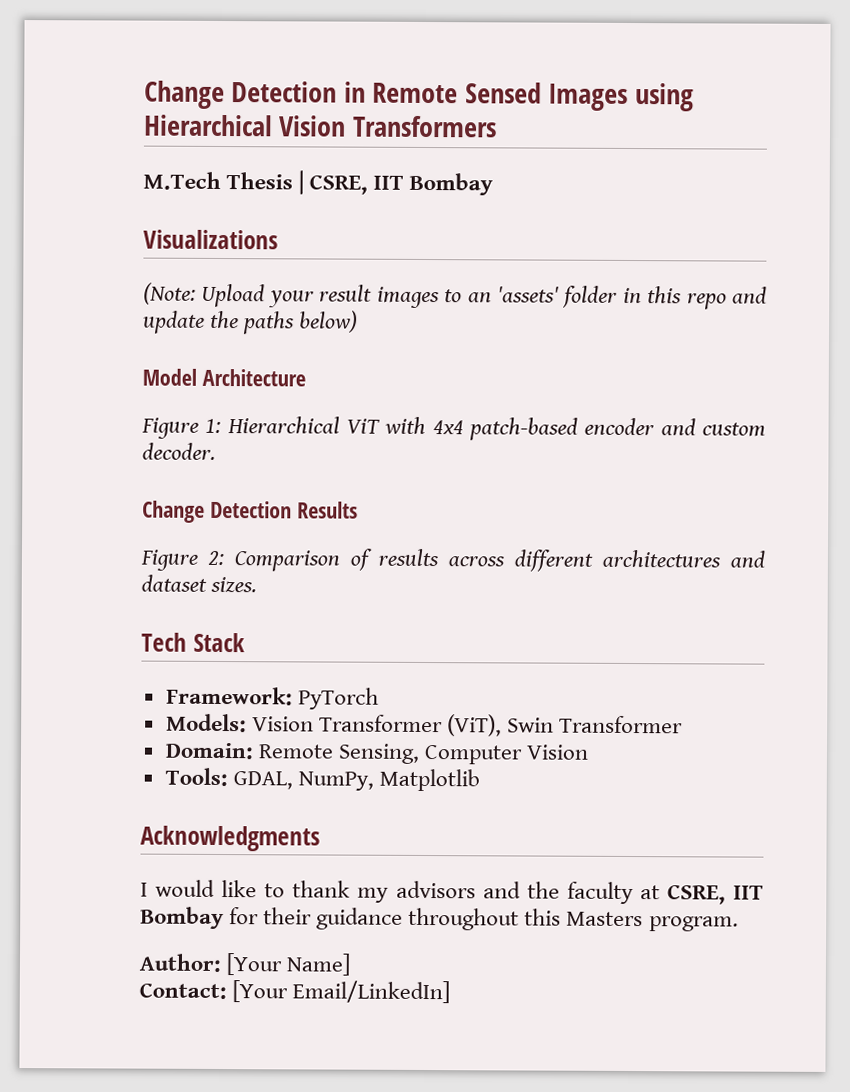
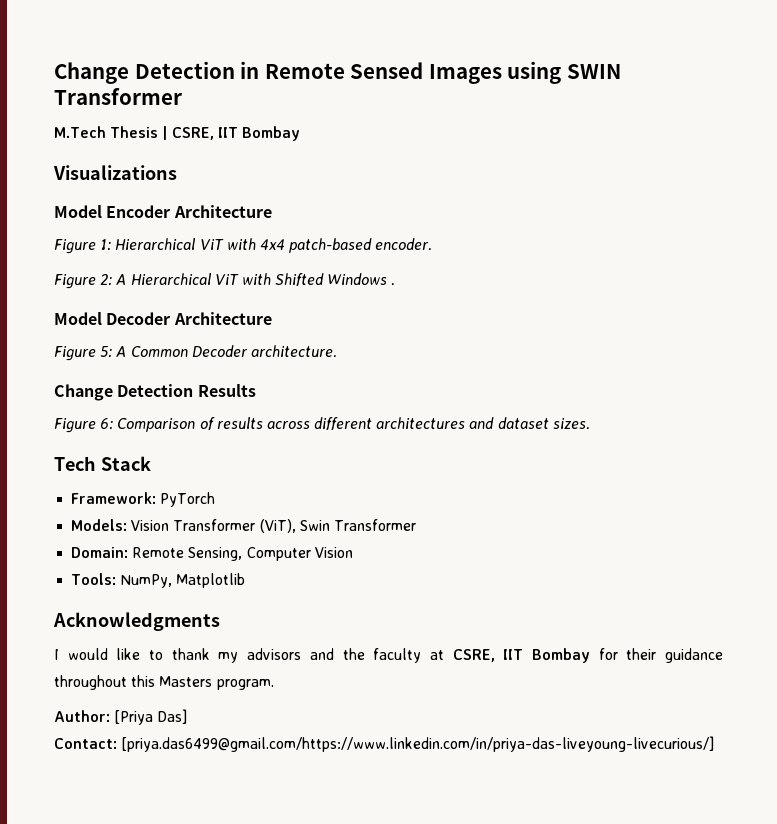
[144,114,497,138] Hierarchical Vision Transformers -> [566,64,621,79] [54,88,182,105] SWIN Transformer
[143,282,767,310] [143,310,359,335] [142,368,197,386] // (Note: Upload your result images to an 'assets' folder in this repo and update the paths below) // Model -> [54,205,171,218] // Model Encoder
[584,417,766,437] [142,442,216,460] encoder and custom decoder. -> [375,238,433,251] [54,273,396,289] [54,312,272,325] [54,345,337,361] encoder. // Figure 2: A Hierarchical ViT with Shifted Windows . // Model Decoder Architecture // Figure 5: A Common Decoder architecture.
[207,550,224,566] 2: -> [100,418,114,430] 6:
[232,771,293,790] GDAL, -> (117, 579) none
[226,953,352,976] [Your Name] -> [114,709,188,725] [Priya Das]
[232,980,451,1004] [Your Email/LinkedIn] -> [121,736,715,752] [priya.das6499@gmail.com/https://www.linkedin.com/in/priya-das-liveyoung-livecurious/]

